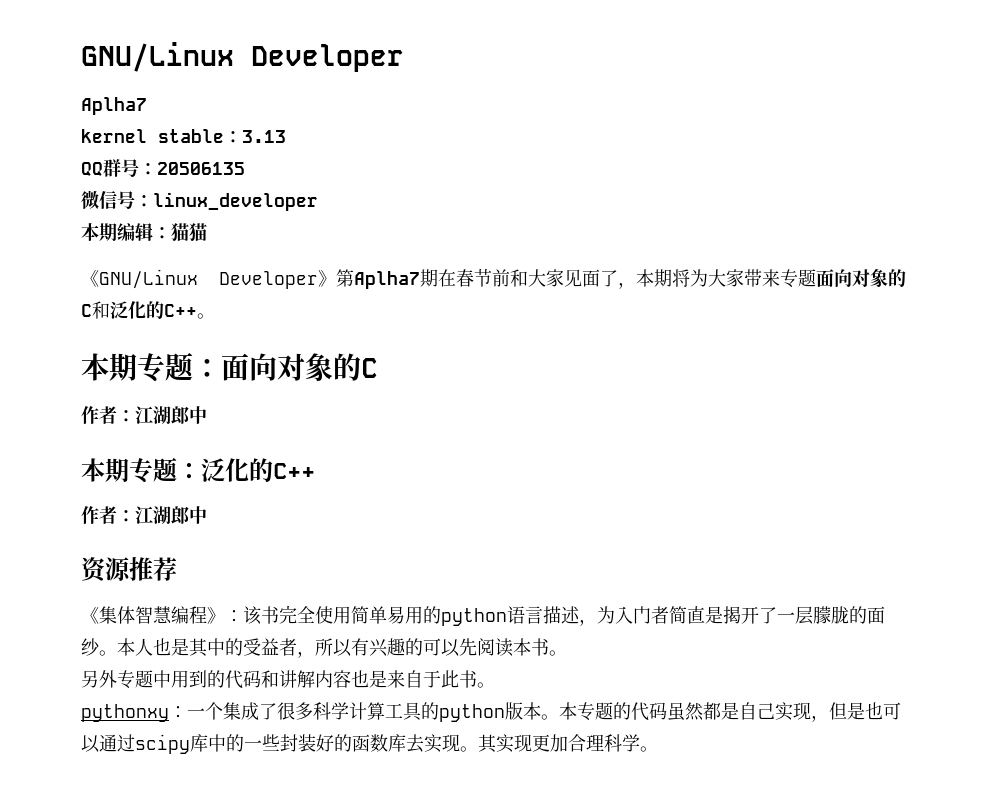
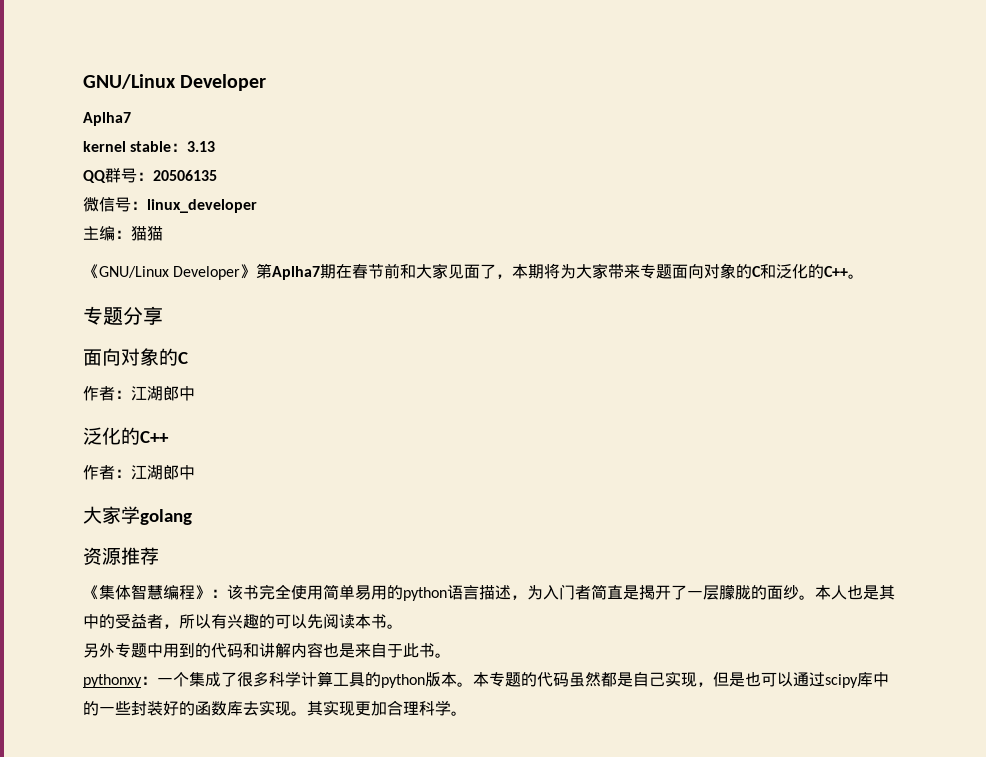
[81,223,153,241] 本期编辑 -> [83,226,115,241] 主编
[81,352,221,382] 本期专题： -> [83,306,163,325] 专题分享 //
[81,457,201,483] 本期专题： -> (195, 393) none
(207, 515) none -> [83,506,192,525] // 大家学golang

